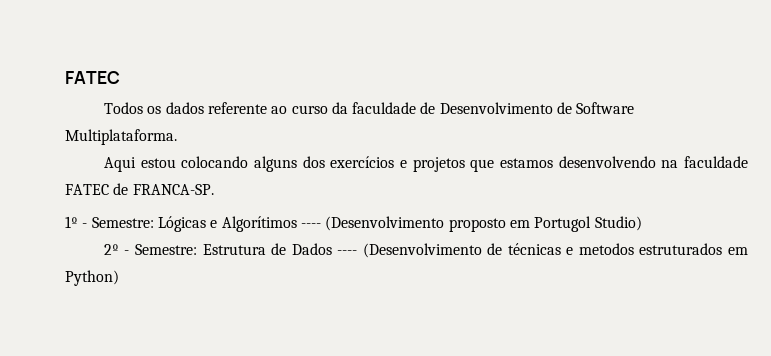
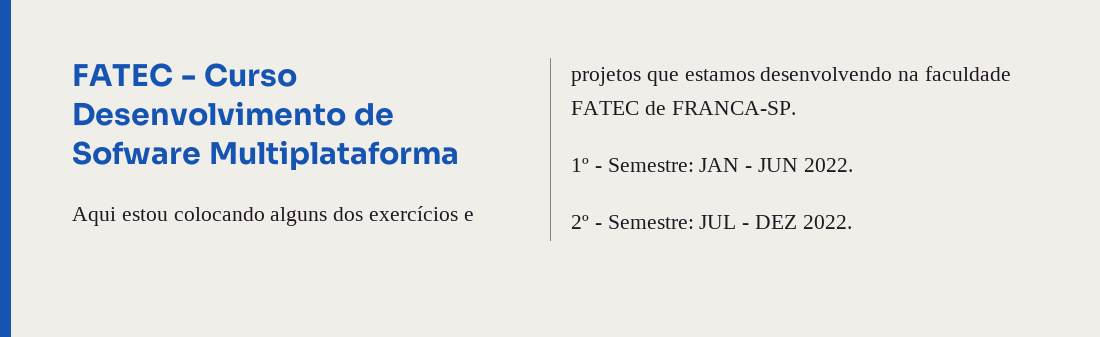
[65,71,120,84] [103,102,635,114] [65,129,177,145] FATEC // Todos os dados referente ao curso da faculdade de Desenvolvimento de Software Multiplataforma. -> [72,63,298,87] [72,101,395,126] [72,140,460,170] FATEC - Curso Desenvolvimento de Sofware Multiplataforma
[157,216,642,232] [103,243,749,258] [65,270,119,286] Lógicas e Algorítimos ---- (Desenvolvimento proposto em Portugol Studio) // 2º - Semestre: Estrutura de Dados ---- (Desenvolvimento de técnicas e metodos estruturados em Python) -> [699,158,853,172] [571,215,852,229] JAN - JUN 2022. // 2º - Semestre: JUL - DEZ 2022.

